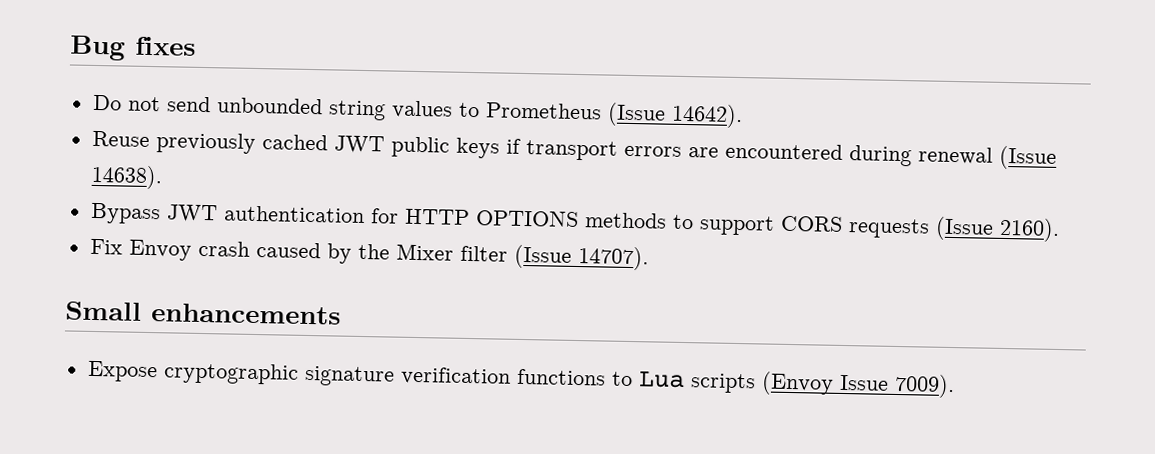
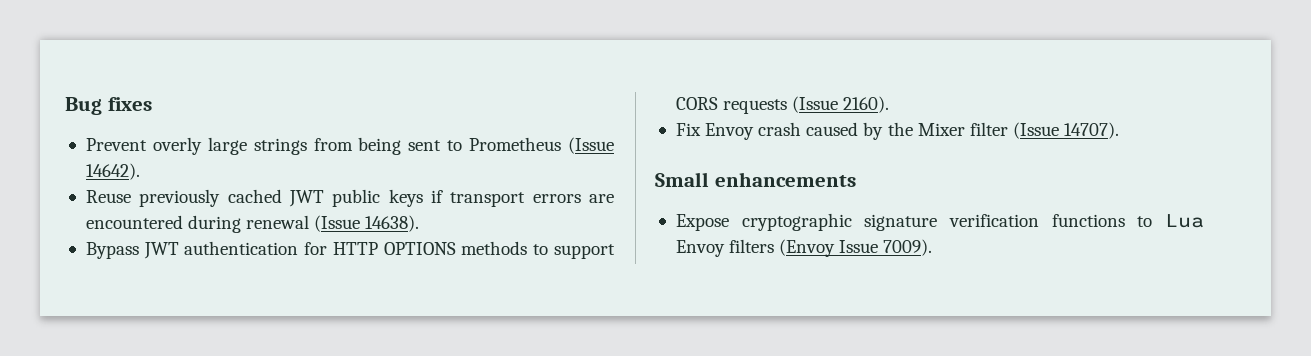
[92,94,453,121] Do not send unbounded string values -> [85,137,442,155] Prevent overly large strings from being sent
[689,373,756,394] scripts -> [675,239,775,257] Envoy filters

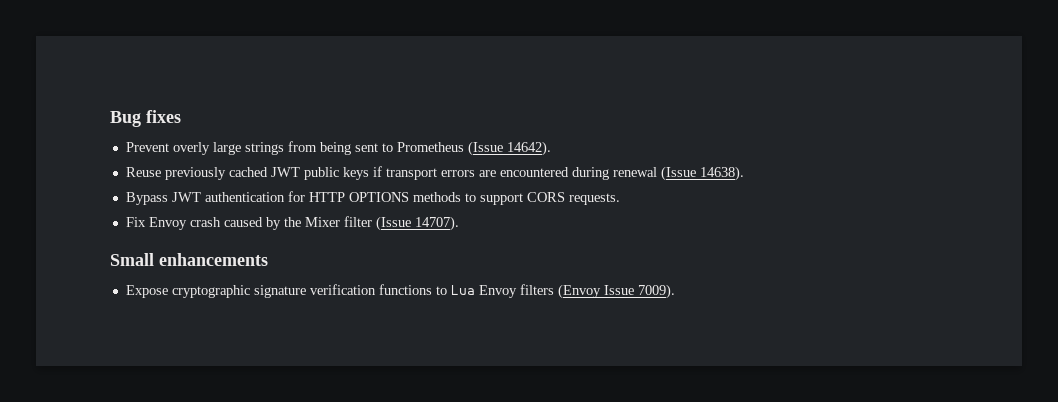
[723,96,890,114] requests (Issue 2160). -> [568,193,620,205] requests.

